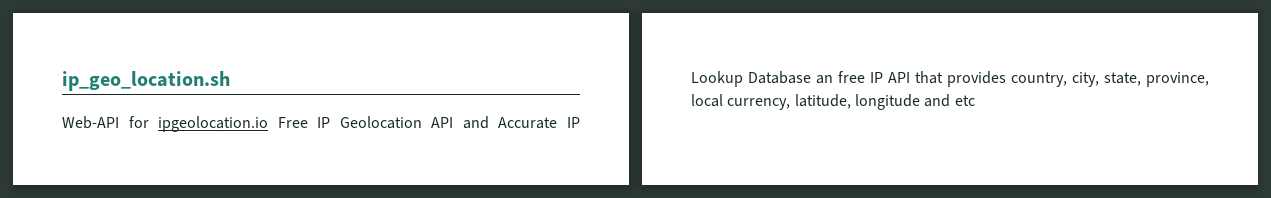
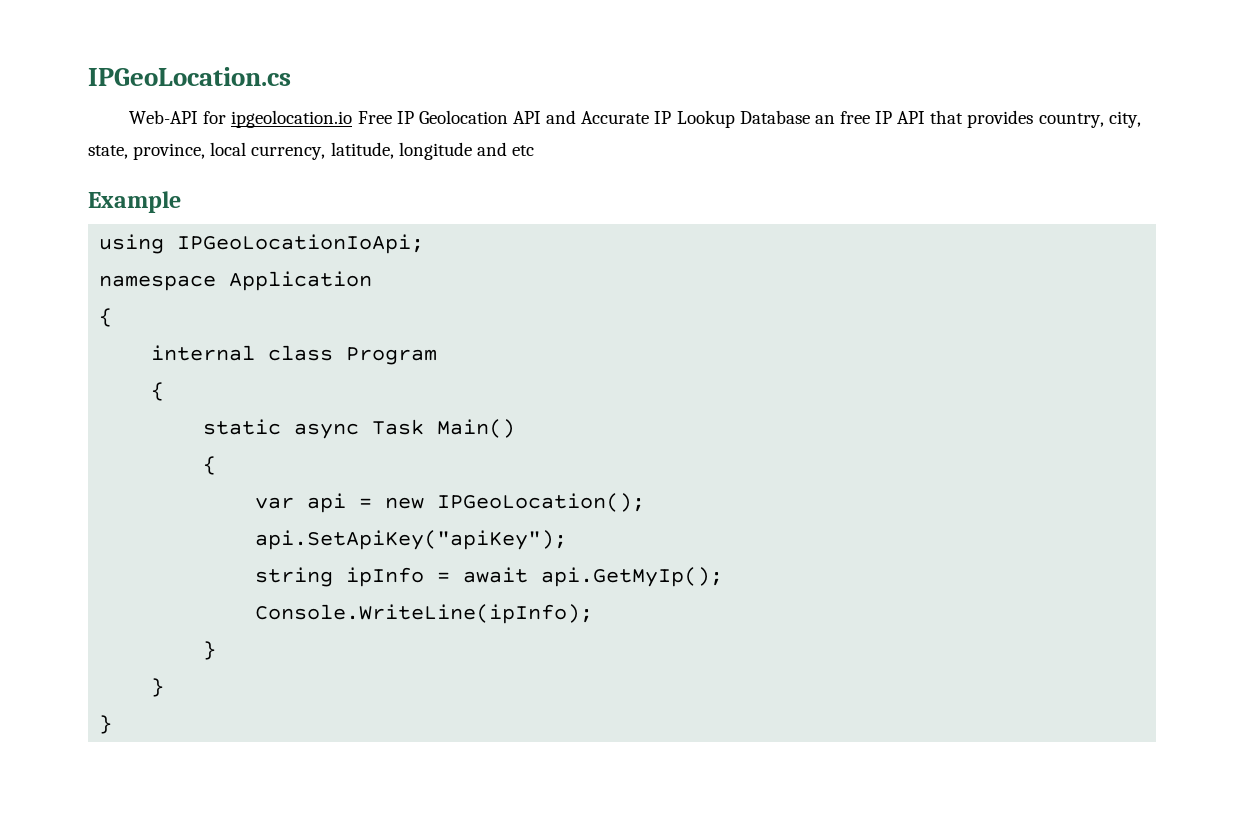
[62,71,230,91] ip_geo_location.sh -> [88,67,291,86] IPGeoLocation.cs
(975, 100) none -> [88,191,181,213] [99,234,425,254] [99,271,373,291] [99,308,113,327] [151,345,438,365] [151,382,165,401] [203,419,516,439] [203,456,217,475] [255,493,646,513] [255,530,568,550] [255,567,724,587] [255,604,594,624] [203,641,217,660] [151,678,165,697] [99,715,113,734] // Example // using IPGeoLocationIoApi; // namespace Application // { // internal class Program // { // static async Task Main() // { // var api = new IPGeoLocation(); // api.SetApiKey("apiKey"); // string ipInfo = await api.GetMyIp(); // Console.WriteLine(ipInfo); // } // } // }

